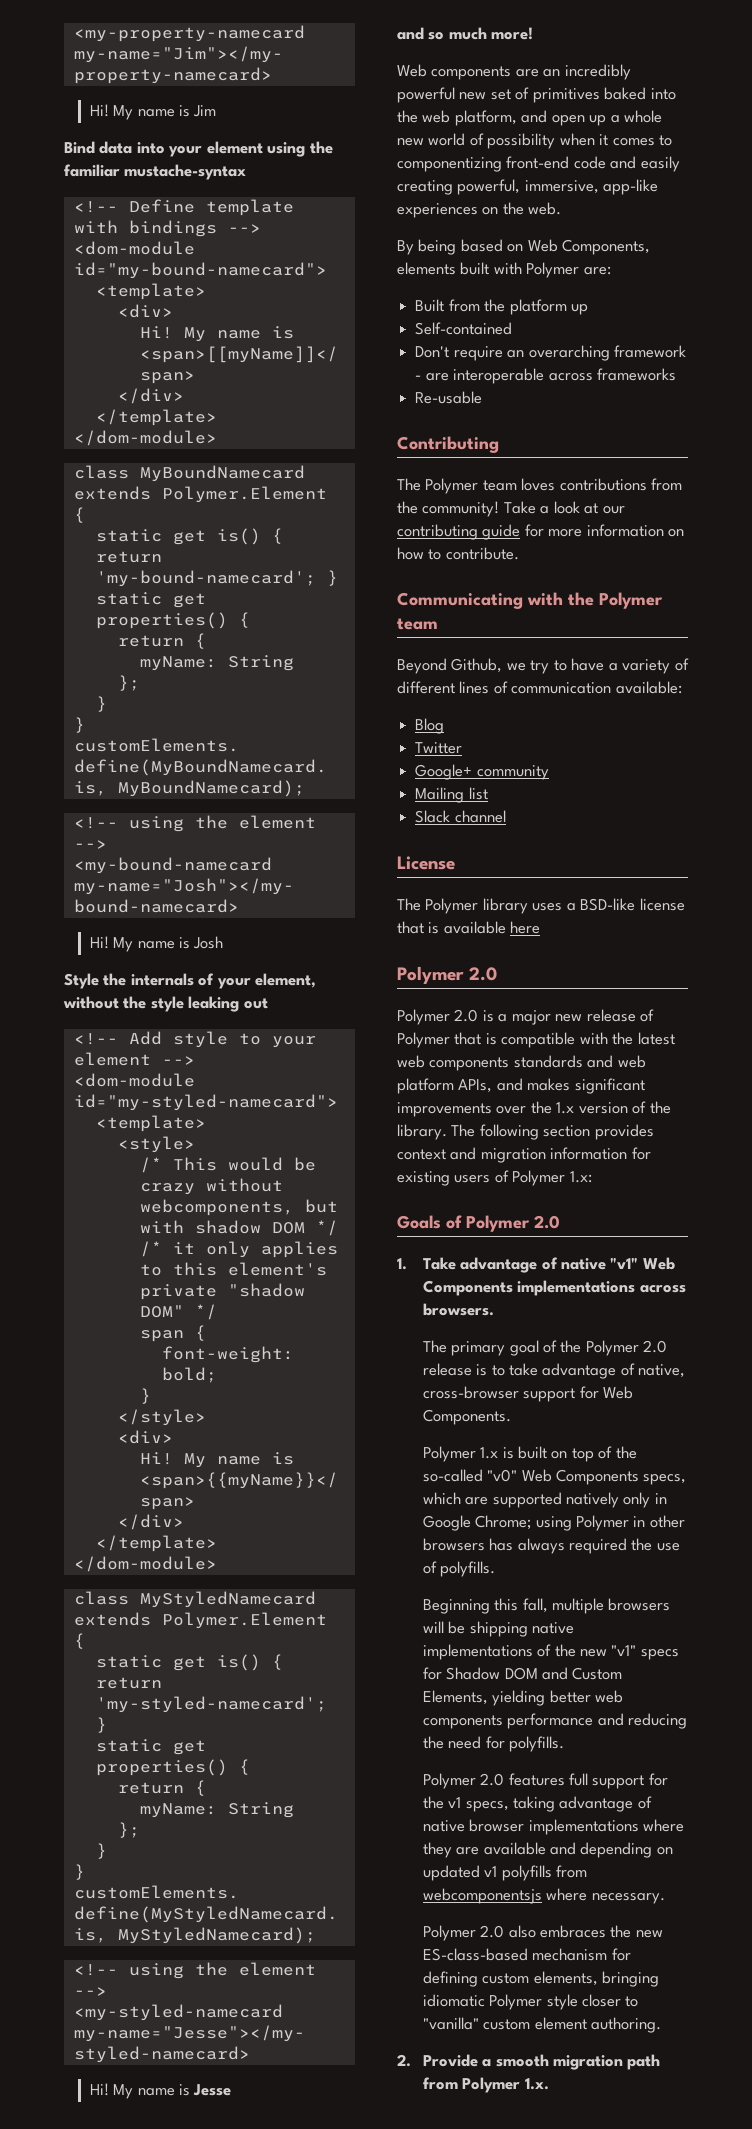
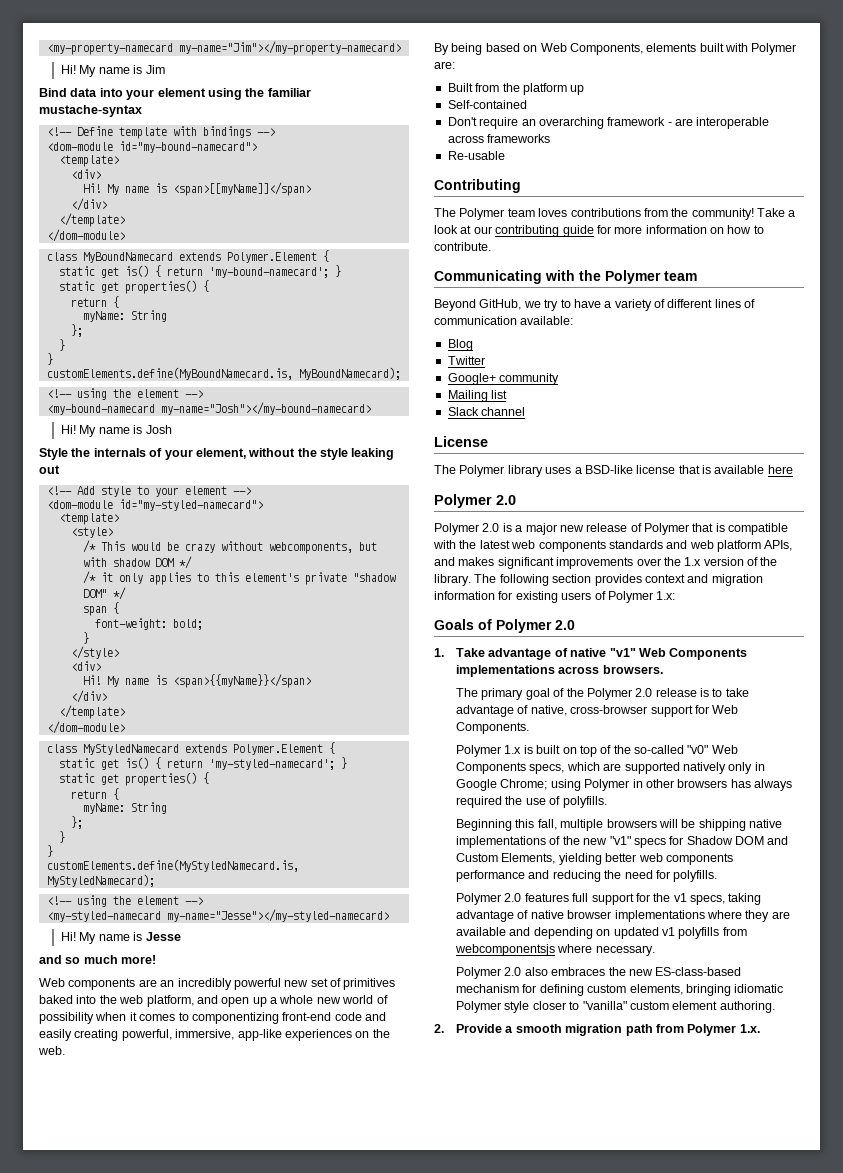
[451,658,503,673] Github, -> [479,299,522,310] GitHub,

